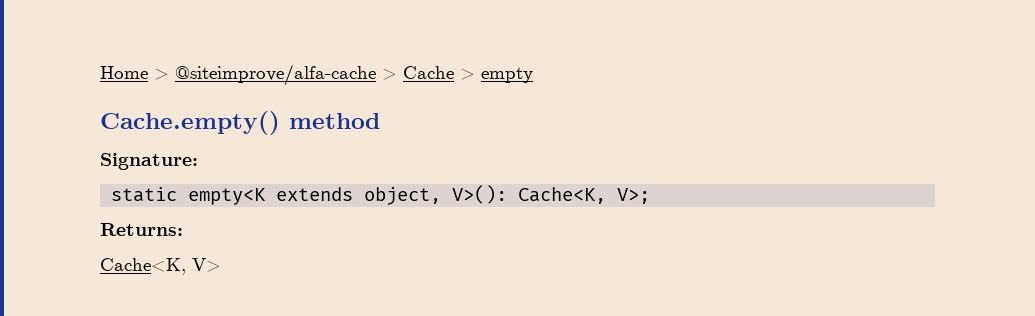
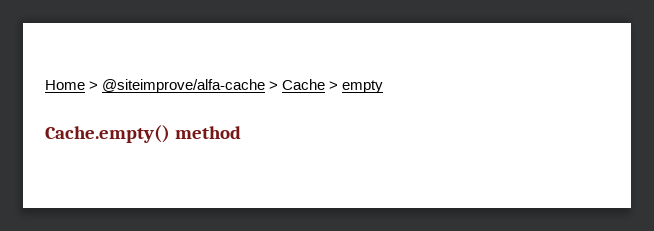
[100,153,198,170] [111,185,651,205] [100,223,183,236] [100,258,221,275] // Signature: // static empty<K extends object, V>(): Cache<K, V>; // Returns: // Cache<K, V> -> (242, 132) none

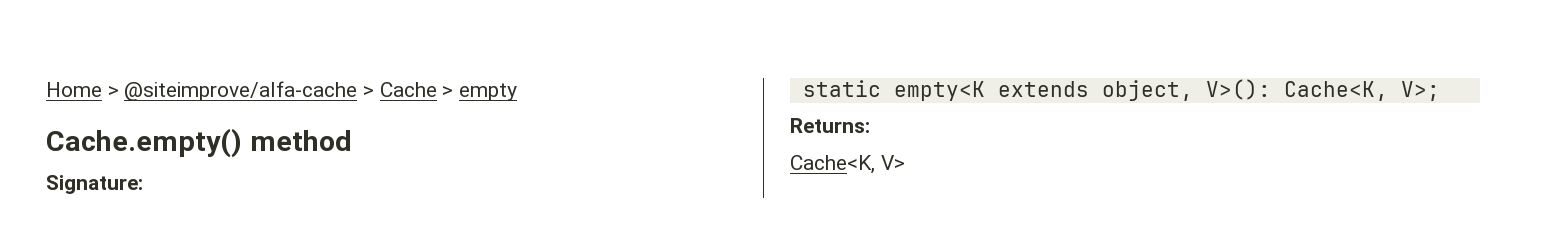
(242, 132) none -> [46,175,143,194] [802,79,1440,101] [790,118,870,133] [790,155,905,174] // Signature: // static empty<K extends object, V>(): Cache<K, V>; // Returns: // Cache<K, V>

